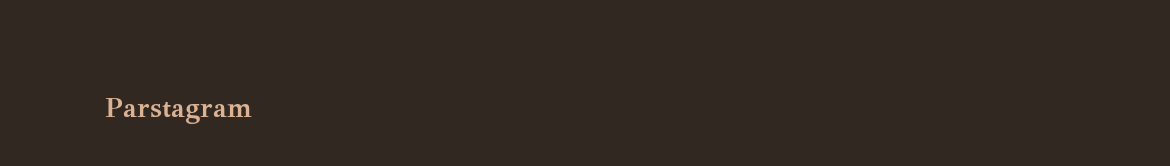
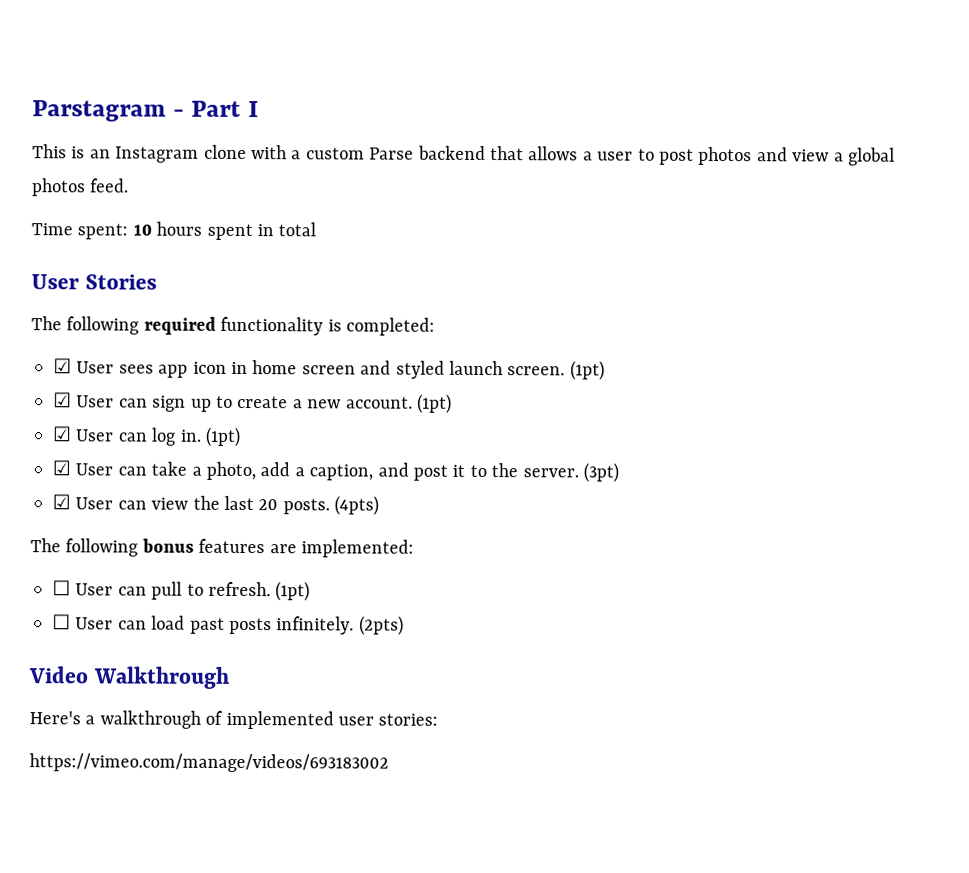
(252, 111) none -> [172,100,259,118] [32,144,895,166] [32,178,130,197] [31,221,317,241] [31,274,157,290] [31,316,435,336] [53,358,605,381] [53,392,452,414] [52,426,242,447] [52,460,619,483] [52,494,380,516] [30,538,414,558] [52,580,311,602] [52,614,404,636] [28,666,230,689] [29,710,439,730] [29,753,389,773] - Part I // This is an Instagram clone with a custom Parse backend that allows a user to post photos and view a global photos feed. // Time spent: 10 hours spent in total // User Stories // The following required functionality is completed: // ☑ User sees app icon in home screen and styled launch screen. (1pt) // ☑ User can sign up to create a new account. (1pt) // ☑ User can log in. (1pt) // ☑ User can take a photo, add a caption, and post it to the server. (3pt) // ☑ User can view the last 20 posts. (4pts) // The following bonus features are implemented: // ☐ User can pull to refresh. (1pt) // ☐ User can load past posts infinitely. (2pts) // Video Walkthrough // Here's a walkthrough of implemented user stories: // https://vimeo.com/manage/videos/693183002

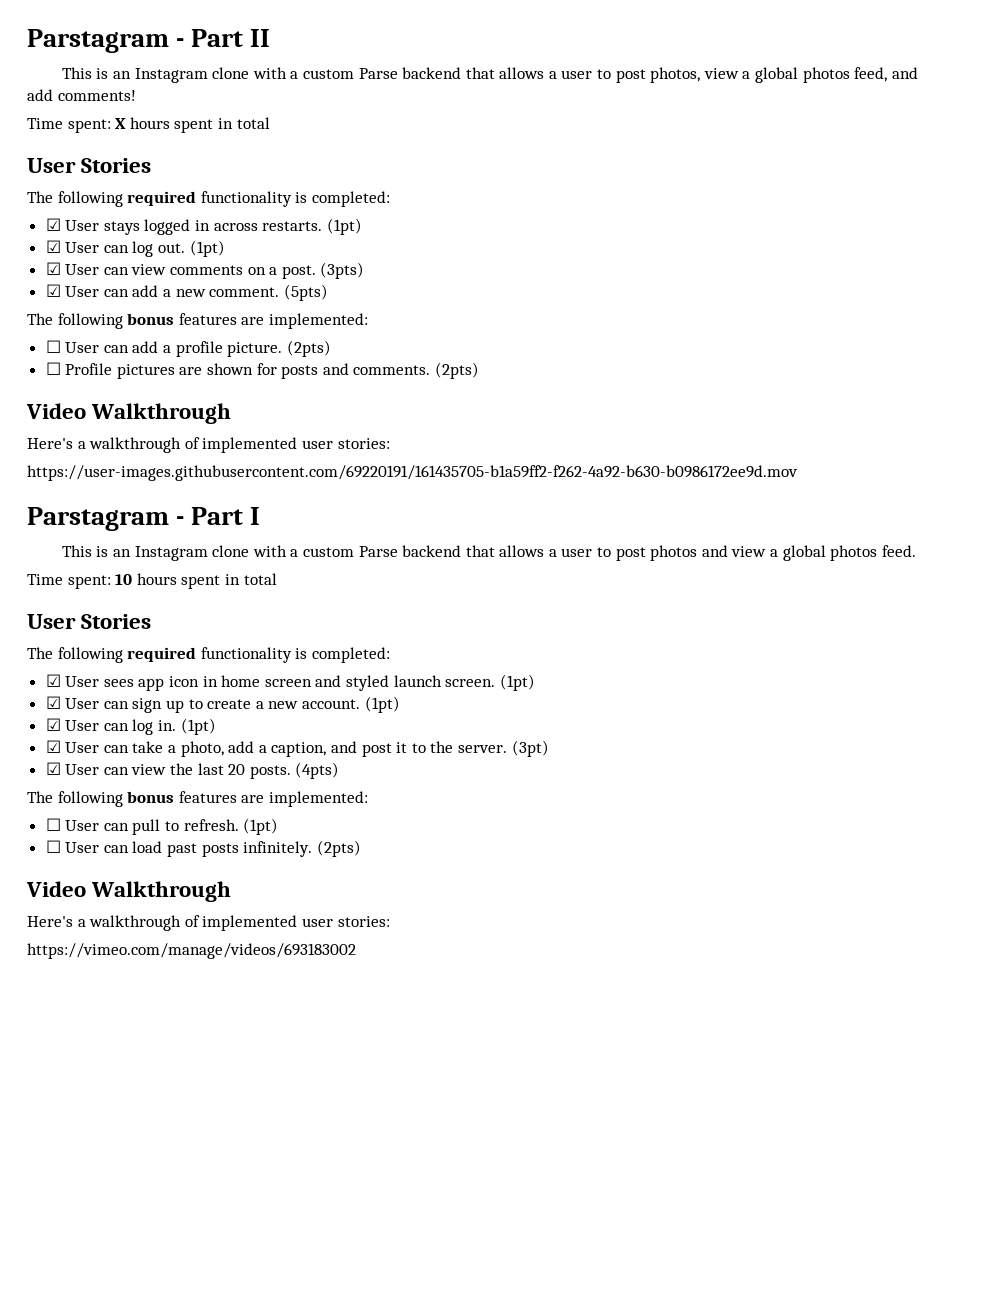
[32,100,242,122] Parstagram - Part -> [27,29,271,53] [61,67,918,83] [27,89,136,101] [27,117,270,133] [27,158,152,173] [27,191,390,207] [45,218,362,235] [45,240,225,257] [45,262,365,279] [45,284,328,301] [27,313,368,329] [45,340,331,357] [45,362,480,379] [26,403,232,424] [27,437,390,453] [27,465,798,481] [27,507,244,531] Parstagram - Part II // This is an Instagram clone with a custom Parse backend that allows a user to post photos, view a global photos feed, and add comments! // Time spent: X hours spent in total // User Stories // The following required functionality is completed: // ☑ User stays logged in across restarts. (1pt) // ☑ User can log out. (1pt) // ☑ User can view comments on a post. (3pts) // ☑ User can add a new comment. (5pts) // The following bonus features are implemented: // ☐ User can add a profile picture. (2pts) // ☐ Profile pictures are shown for posts and comments. (2pts) // Video Walkthrough // Here's a walkthrough of implemented user stories: // https://user-images.githubusercontent.com/69220191/161435705-b1a59ff2-f262-4a92-b630-b0986172ee9d.mov // Parstagram - Part

